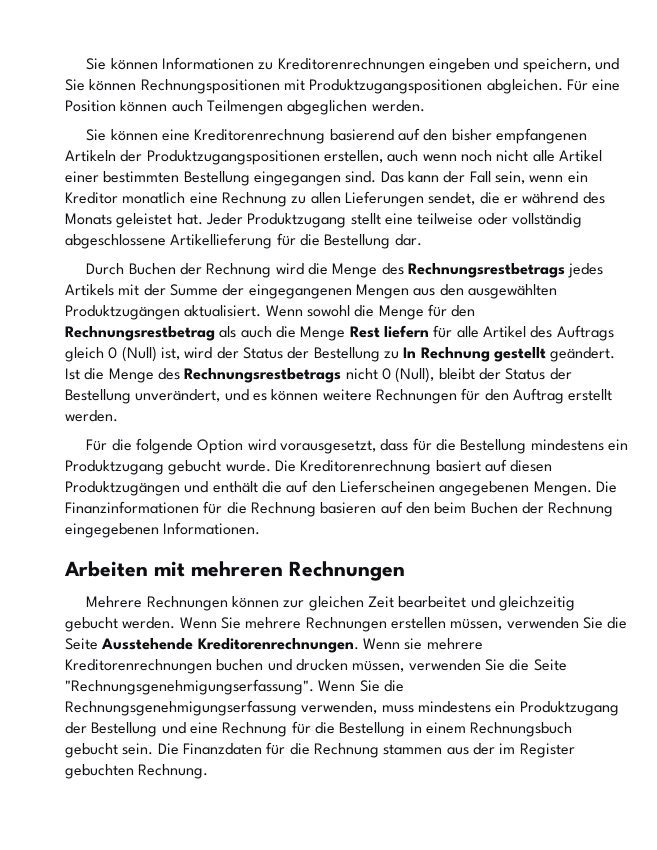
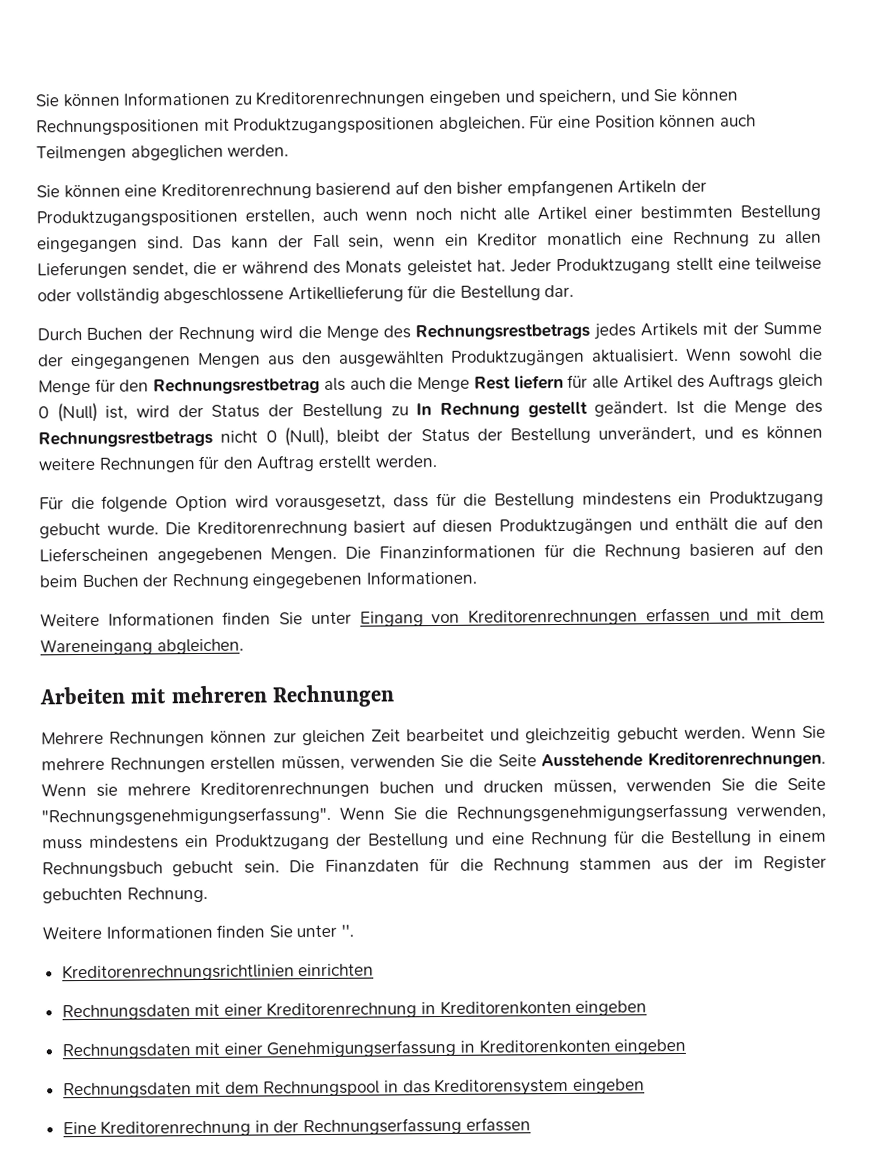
(261, 528) none -> [40,607,826,627] [40,638,244,656] // Weitere Informationen finden Sie unter Eingang von Kreditorenrechnungen erfassen und mit dem Wareneingang abgleichen.
(209, 771) none -> [42,924,354,940] [61,963,375,982] [61,999,648,1021] [61,1038,687,1060] [62,1077,645,1099] [62,1117,531,1137] // Weitere Informationen finden Sie unter ''. // Kreditorenrechnungsrichtlinien einrichten // Rechnungsdaten mit einer Kreditorenrechnung in Kreditorenkonten eingeben // Rechnungsdaten mit einer Genehmigungserfassung in Kreditorenkonten eingeben // Rechnungsdaten mit dem Rechnungspool in das Kreditorensystem eingeben // Eine Kreditorenrechnung in der Rechnungserfassung erfassen

